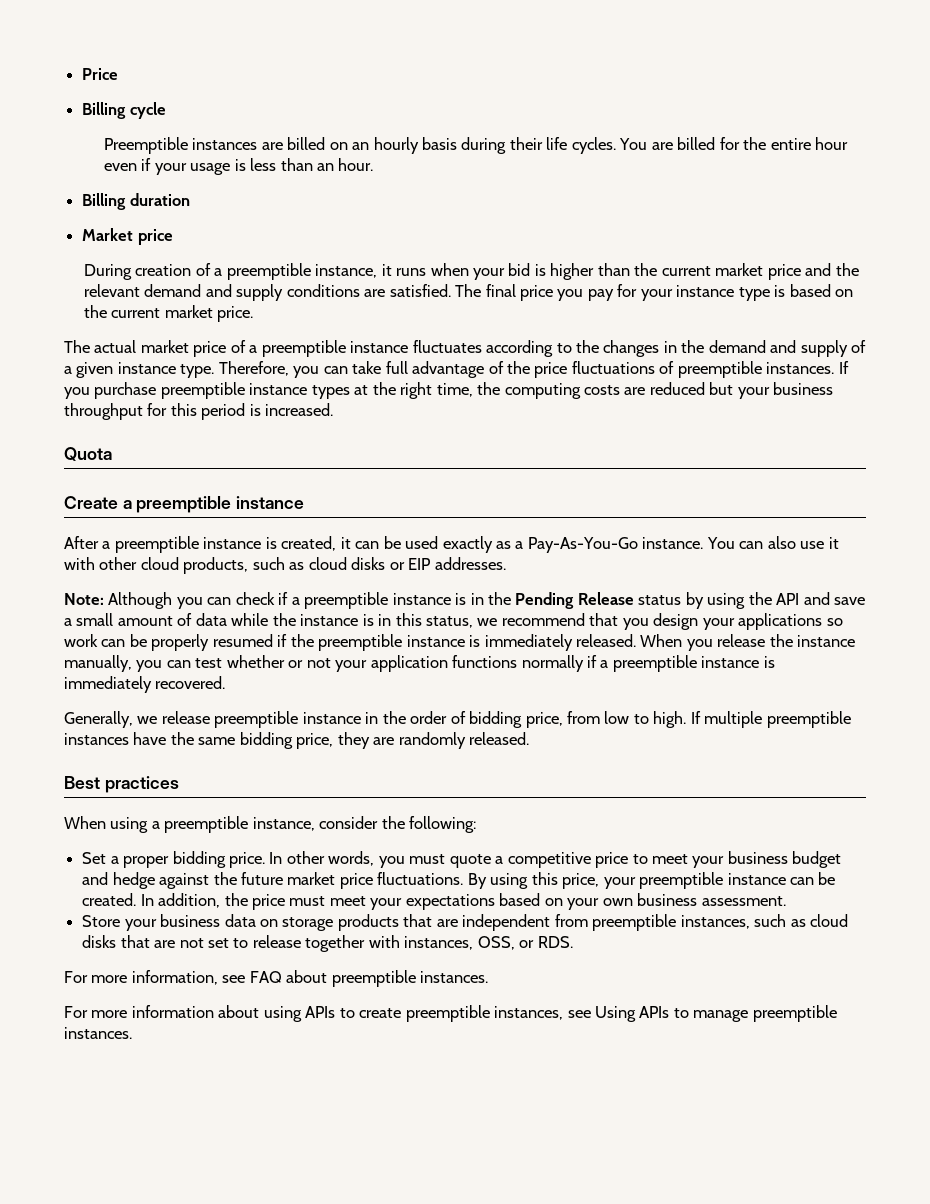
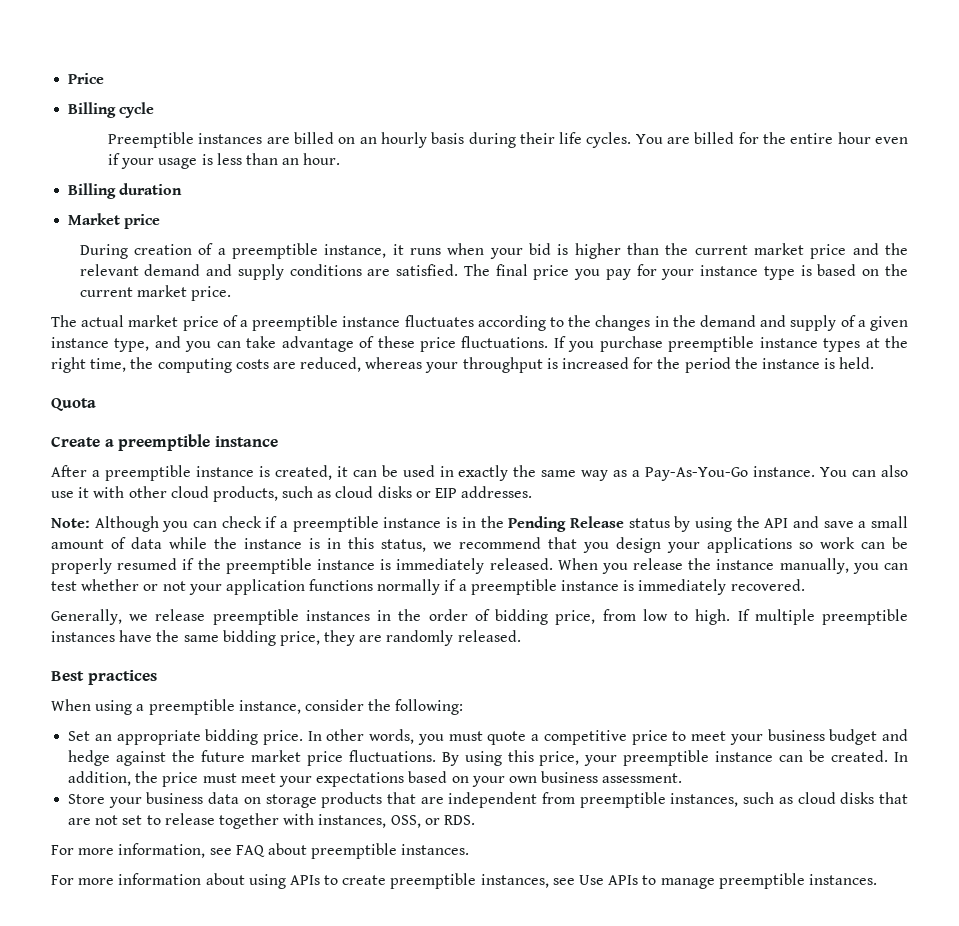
[180,361,289,378] type. Therefore, -> [114,336,181,352] type, and
[385,361,408,374] full -> (277, 342) none
[507,361,835,378] the price fluctuations of preemptible instances. -> [377,336,549,352] these price fluctuations.
[649,382,834,399] [64,403,334,420] reduced but your business throughput for this period is increased. -> [300,357,875,373] reduced, whereas your throughput is increased for the period the instance is held.
[442,536,493,553] exactly -> [439,465,609,481] in exactly the same way
[302,712,361,724] instance -> [305,610,370,621] instances
[110,856,170,868] a proper -> [94,730,201,745] an appropriate
[595,1006,637,1022] Using -> [579,875,605,885] Use

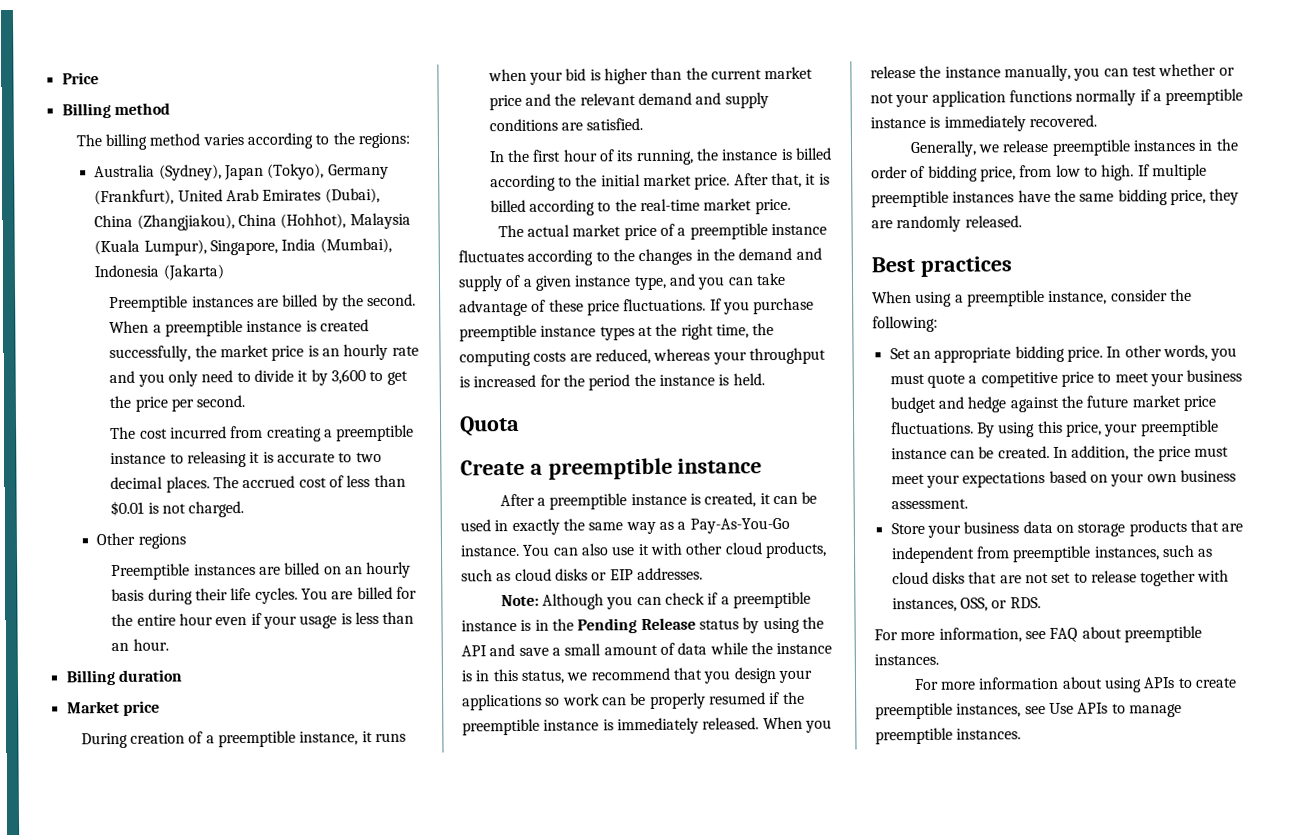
[119,102,155,118] cycle -> [113,102,170,115] [75,132,410,151] [94,163,389,181] [94,187,380,206] [94,212,411,231] [94,237,392,256] [94,264,224,281] [109,293,417,313] [109,319,369,337] [109,343,419,363] [109,369,408,387] [109,395,246,412] [110,424,415,442] [110,450,382,468] [110,474,406,493] [110,500,245,518] [96,532,186,549] method // The billing method varies according to the regions: // Australia (Sydney), Japan (Tokyo), Germany (Frankfurt), United Arab Emirates (Dubai), China (Zhangjiakou), China (Hohhot), Malaysia (Kuala Lumpur), Singapore, India (Mumbai), Indonesia (Jakarta) // Preemptible instances are billed by the second. When a preemptible instance is created successfully, the market price is an hourly rate and you only need to divide it by 3,600 to get the price per second. // The cost incurred from creating a preemptible instance to releasing it is accurate to two decimal places. The accrued cost of less than $0.01 is not charged. // Other regions
[463,264,908,280] [79,287,133,297] The final price you pay for your instance type is based on the current -> [488,147,832,166] [489,172,830,192] [489,198,700,216] // In the first hour of its running, the instance is billed according to the initial market price. After that, it is billed according to the real-time

